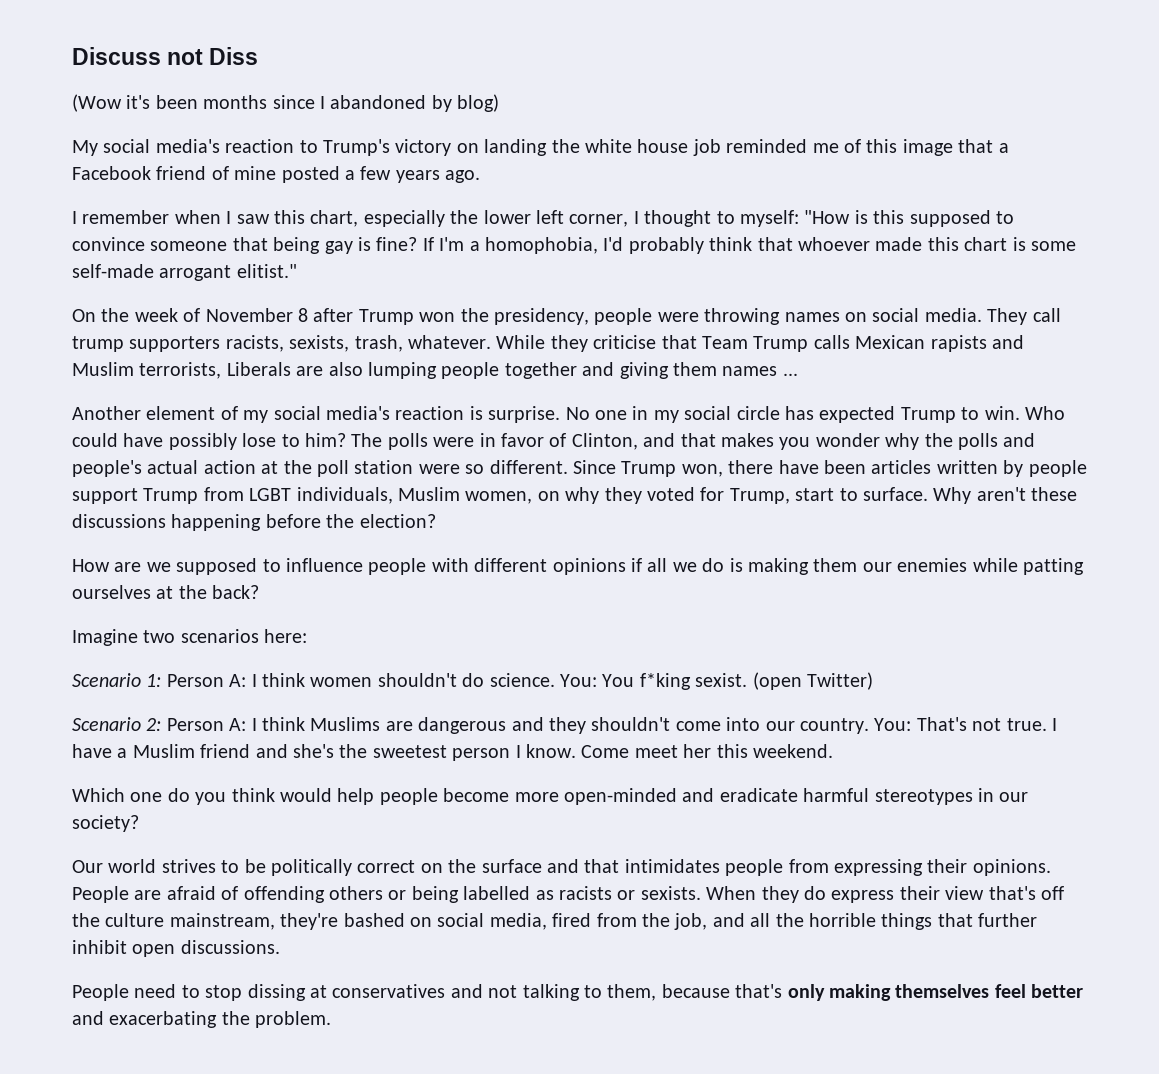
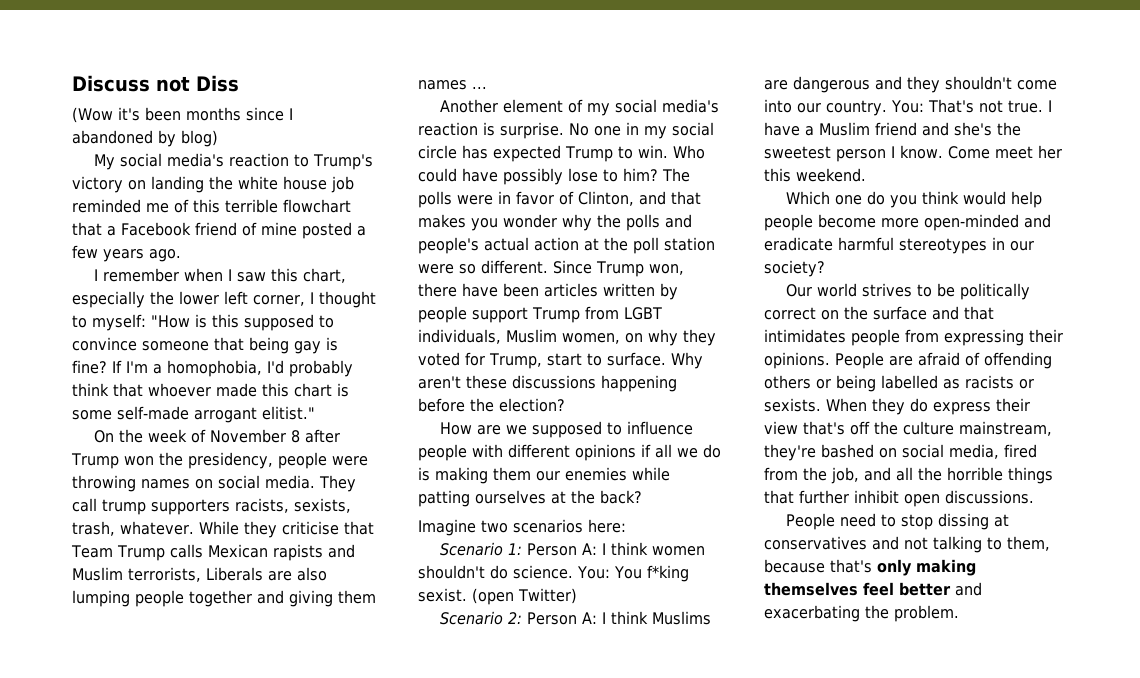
[902,139,953,156] image -> [225,199,351,213] terrible flowchart

